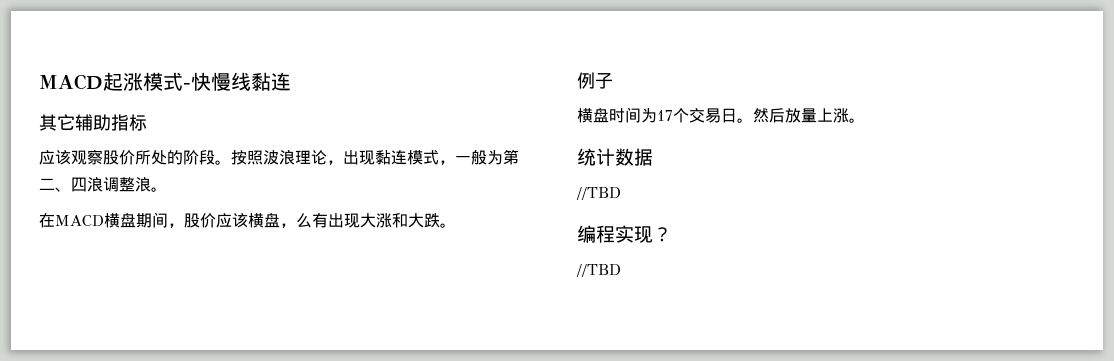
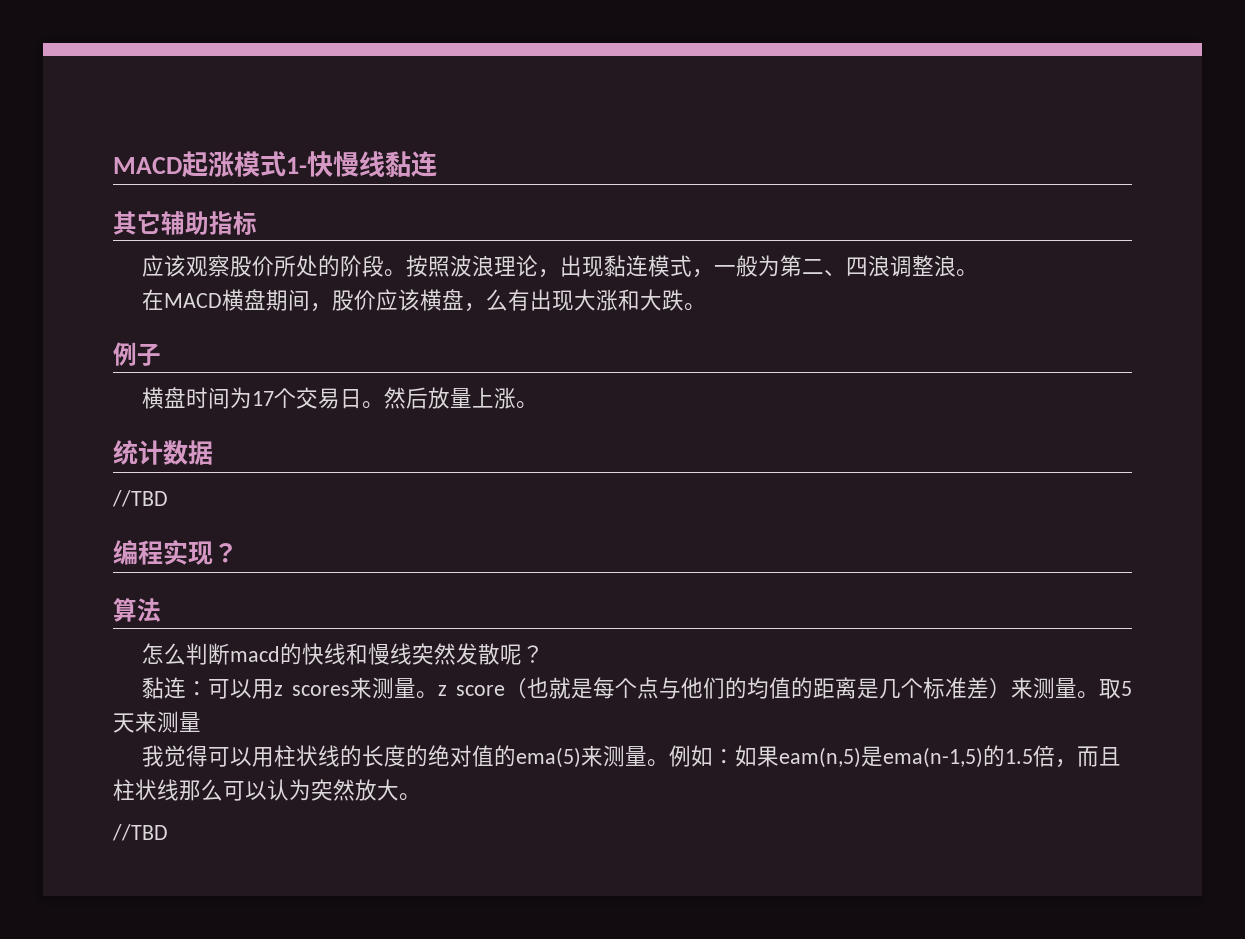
[183,83,191,89] - -> [286,157,307,174] 1-
(672, 234) none -> [113,598,161,622] [142,643,545,665] [142,677,1132,699] [113,711,201,733] [142,745,1122,768] [113,779,421,801] // 算法 // 怎么判断macd的快线和慢线突然发散呢？ // 黏连：可以用z scores来测量。z score（也就是每个点与他们的均值的距离是几个标准差）来测量。取5天来测量 // 我觉得可以用柱状线的长度的绝对值的ema(5)来测量。例如：如果eam(n,5)是ema(n-1,5)的1.5倍，而且柱状线那么可以认为突然放大。

